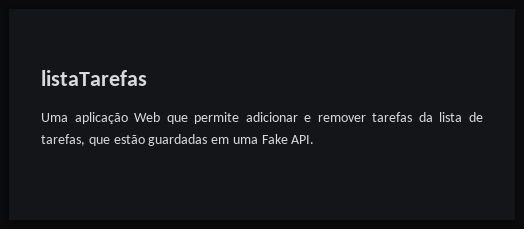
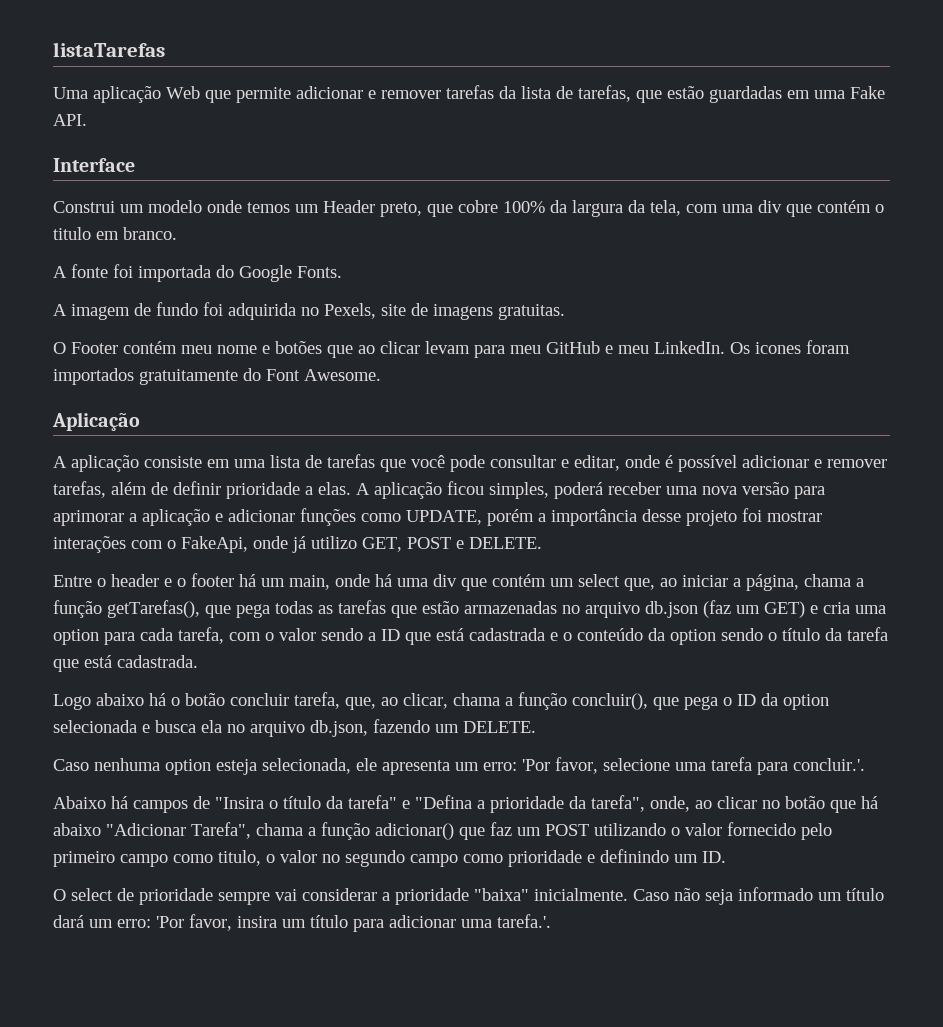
(315, 139) none -> [53,158,135,172] [53,200,884,217] [53,227,177,240] [53,264,342,282] [53,302,565,320] [53,340,850,358] [53,368,381,385] [52,412,140,431] [53,454,887,472] [53,481,825,499] [53,508,822,526] [53,536,542,553] [53,573,864,591] [53,600,886,618] [53,627,888,645] [53,655,198,672] [53,692,829,710] [53,719,536,737] [53,757,865,775] [53,795,878,813] [53,822,832,840] [53,849,726,867] [53,887,884,905] [53,914,551,932] // Interface // Construi um modelo onde temos um Header preto, que cobre 100% da largura da tela, com uma div que contém o titulo em branco. // A fonte foi importada do Google Fonts. // A imagem de fundo foi adquirida no Pexels, site de imagens gratuitas. // O Footer contém meu nome e botões que ao clicar levam para meu GitHub e meu LinkedIn. Os icones foram importados gratuitamente do Font Awesome. // Aplicação // A aplicação consiste em uma lista de tarefas que você pode consultar e editar, onde é possível adicionar e remover tarefas, além de definir prioridade a elas. A aplicação ficou simples, poderá receber uma nova versão para aprimorar a aplicação e adicionar funções como UPDATE, porém a importância desse projeto foi mostrar interações com o FakeApi, onde já utilizo GET, POST e DELETE. // Entre o header e o footer há um main, onde há uma div que contém um select que, ao iniciar a página, chama a função getTarefas(), que pega todas as tarefas que estão armazenadas no arquivo db.json (faz um GET) e cria uma option para cada tarefa, com o valor sendo a ID que está cadastrada e o conteúdo da option sendo o título da tarefa que está cadastrada. // Logo abaixo há o botão concluir tarefa, que, ao clicar, chama a função concluir(), que pega o ID da option selecionada e busca ela no arquivo db.json, fazendo um DELETE. // Caso nenhuma option esteja selecionada, ele apresenta um erro: 'Por favor, selecione uma tarefa para concluir.'. // Abaixo há campos de "Insira o título da tarefa" e "Defina a prioridade da tarefa", onde, ao clicar no botão que há abaixo "Adicionar Tarefa", chama a função adicionar() que faz um POST utilizando o valor fornecido pelo primeiro campo como titulo, o valor no segundo campo como prioridade e definindo um ID. // O select de prioridade sempre vai considerar a prioridade "baixa" inicialmente. Caso não seja informado um título dará um erro: 'Por favor, insira um título para adicionar uma tarefa.'.

